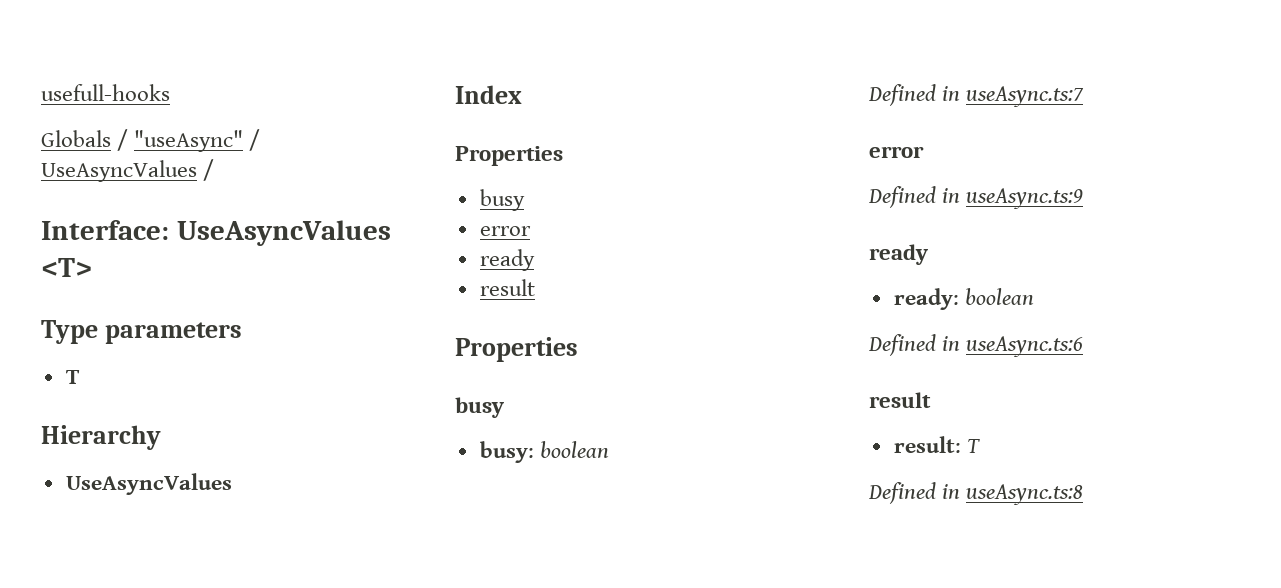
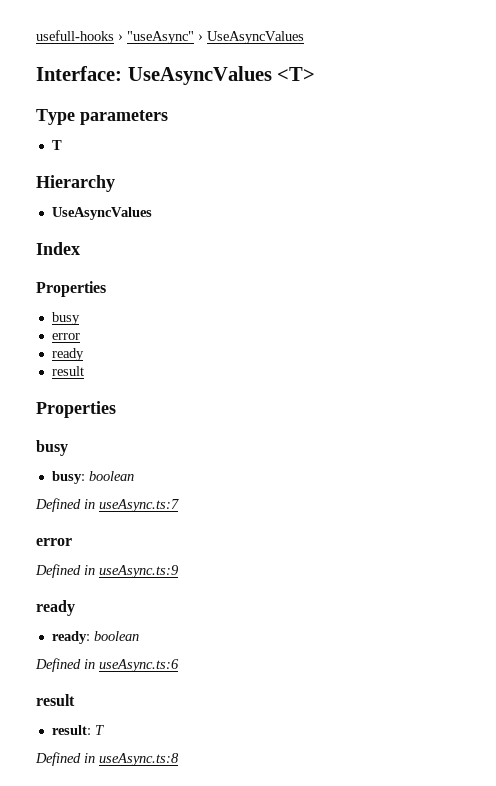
[41,129,261,152] [41,159,215,182] // Globals / "useAsync" / UseAsyncValues / -> [118,31,304,44] › "useAsync" › UseAsyncValues

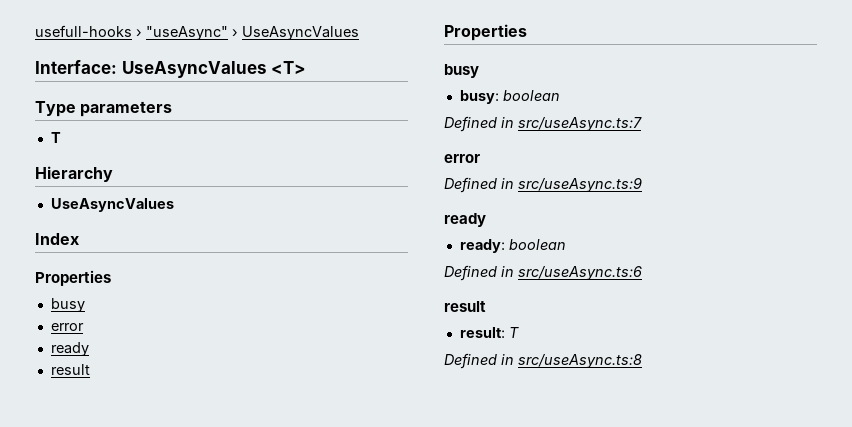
[99,499,179,512] useAsync.ts:7 -> [518,117,642,131] src/useAsync.ts:7
[99,565,179,578] useAsync.ts:9 -> [518,177,643,192] src/useAsync.ts:9
[99,659,179,672] useAsync.ts:6 -> [518,266,642,280] src/useAsync.ts:6
[99,753,179,766] useAsync.ts:8 -> [518,354,642,368] src/useAsync.ts:8

